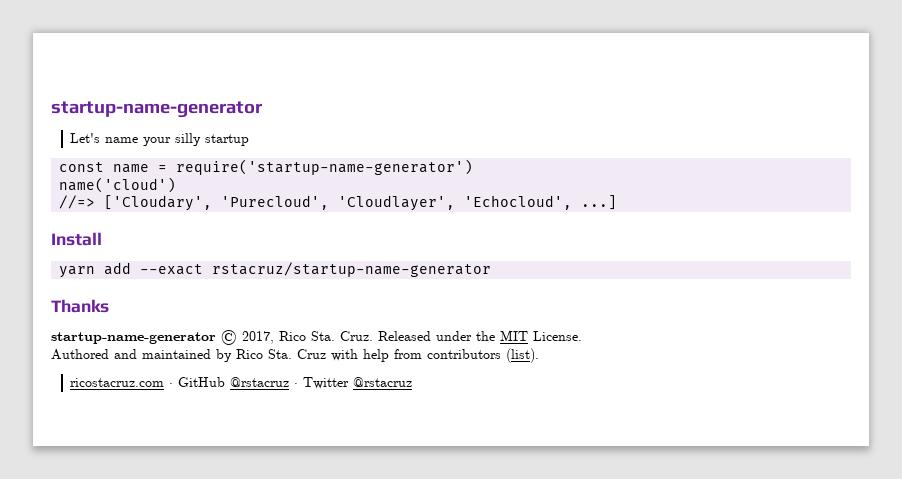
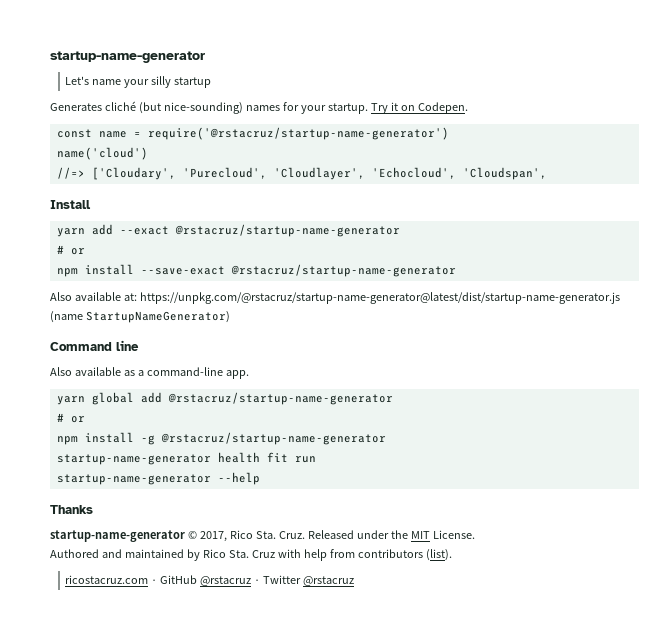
(250, 140) none -> [50,101,468,114] // Generates cliché (but nice-sounding) names for your startup. Try it on Codepen.
[176,159,474,175] require('startup-name-generator') -> [147,127,449,140] require('@rstacruz/startup-name-generator')
[581,195,618,210] ...] -> [462,167,547,180] 'Cloudspan',
[212,262,492,277] rstacruz/startup-name-generator -> [174,224,400,237] [56,245,85,255] [56,264,456,277] [50,292,620,304] [50,311,230,323] [50,340,139,351] [50,367,249,379] [56,392,393,405] [56,413,85,423] [56,432,386,445] [56,452,316,465] [56,472,260,485] @rstacruz/startup-name-generator // # or // npm install --save-exact @rstacruz/startup-name-generator // Also available at: https://unpkg.com/@rstacruz/startup-name-generator@latest/dist/startup-name-generator.js (name StartupNameGenerator) // Command line // Also available as a command-line app. // yarn global add @rstacruz/startup-name-generator // # or // npm install -g @rstacruz/startup-name-generator // startup-name-generator health fit run // startup-name-generator --help

